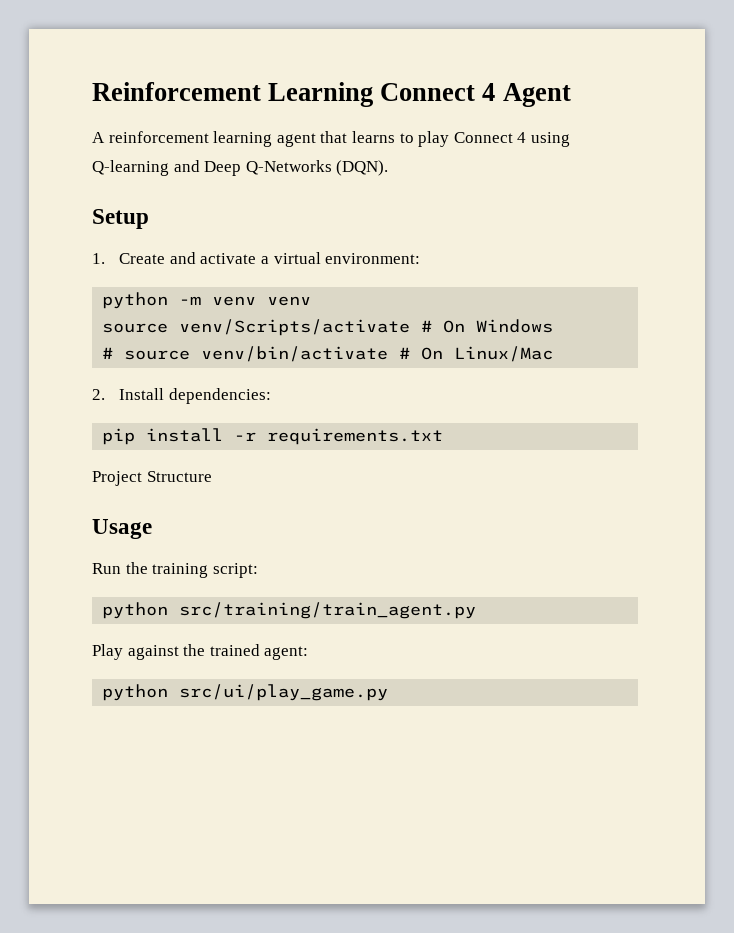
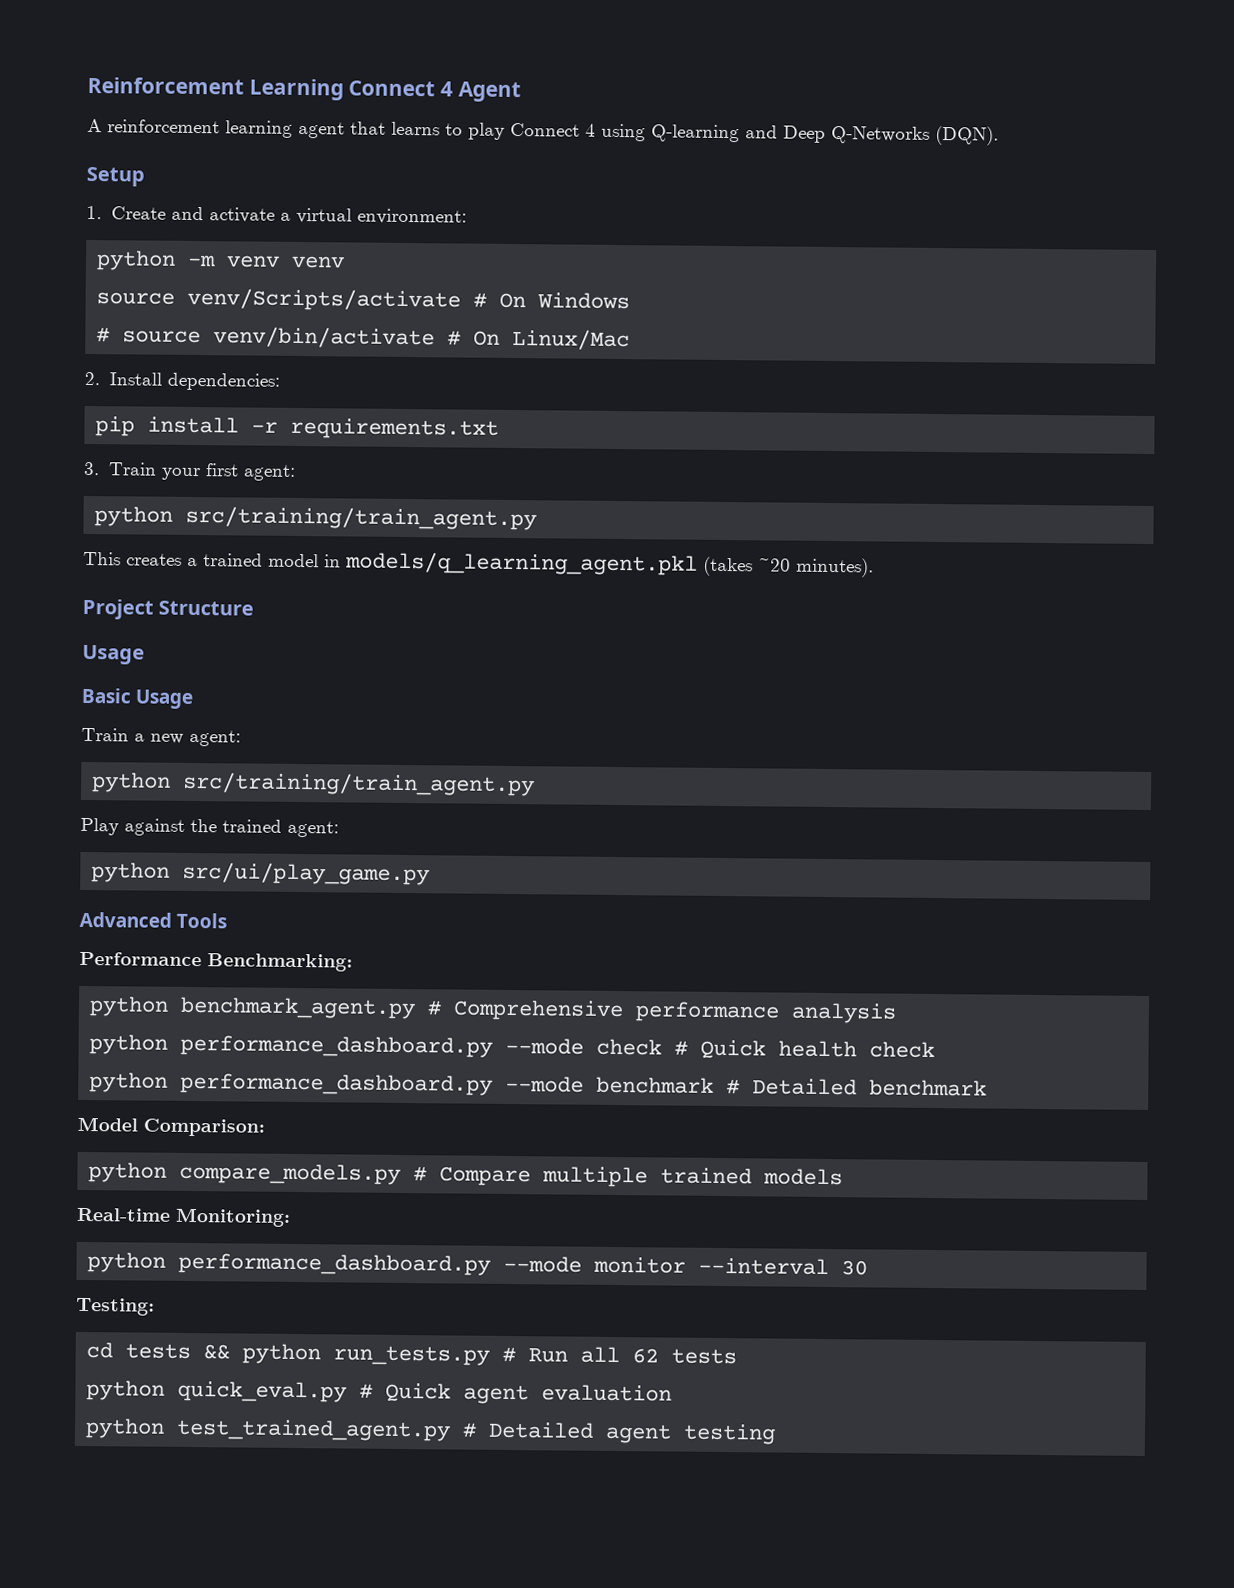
[92,471,212,486] [92,519,152,539] [92,562,258,578] Project Structure // Usage // Run the training script: -> [83,461,296,481] [94,505,538,531] [83,551,874,578] [82,598,255,620] [82,644,145,665] [81,687,194,710] [81,727,241,747] 3. Train your first agent: // python src/training/train_agent.py // This creates a trained model in models/q_learning_agent.pkl (takes ~20 minutes). // Project Structure // Usage // Basic Usage // Train a new agent:
(389, 692) none -> [79,911,228,929] [79,951,353,972] [89,996,898,1024] [89,1034,936,1060] [89,1072,988,1097] [77,1116,265,1137] [88,1162,844,1188] [76,1207,291,1227] [87,1252,869,1276] [76,1297,155,1316] [86,1342,738,1366] [86,1380,673,1405] [85,1418,777,1445] // Advanced Tools // Performance Benchmarking: // python benchmark_agent.py # Comprehensive performance analysis // python performance_dashboard.py --mode check # Quick health check // python performance_dashboard.py --mode benchmark # Detailed benchmark // Model Comparison: // python compare_models.py # Compare multiple trained models // Real-time Monitoring: // python performance_dashboard.py --mode monitor --interval 30 // Testing: // cd tests && python run_tests.py # Run all 62 tests // python quick_eval.py # Quick agent evaluation // python test_trained_agent.py # Detailed agent testing

